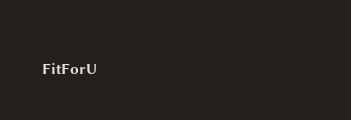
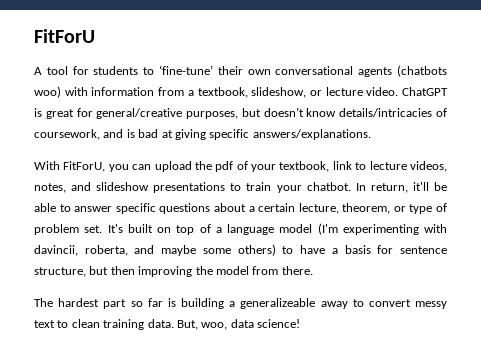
(97, 68) none -> [34,65,448,77] [34,86,448,98] [34,107,447,119] [34,129,371,140] [34,161,447,172] [34,182,447,193] [34,203,447,214] [34,223,447,235] [34,244,448,256] [34,266,313,277] [34,298,448,309] [34,319,300,330] // A tool for students to ‘fine-tune’ their own conversational agents (chatbots woo) with information from a textbook, slideshow, or lecture video. ChatGPT is great for general/creative purposes, but doesn’t know details/intricacies of coursework, and is bad at giving specific answers/explanations. // With FitForU, you can upload the pdf of your textbook, link to lecture videos, notes, and slideshow presentations to train your chatbot. In return, it'll be able to answer specific questions about a certain lecture, theorem, or type of problem set. It's built on top of a language model (I'm experimenting with davincii, roberta, and maybe some others) to have a basis for sentence structure, but then improving the model from there. // The hardest part so far is building a generalizeable away to convert messy text to clean training data. But, woo, data science!

